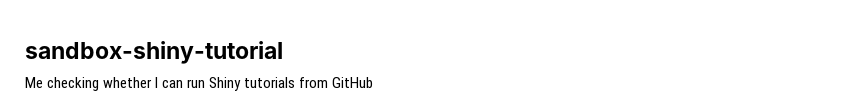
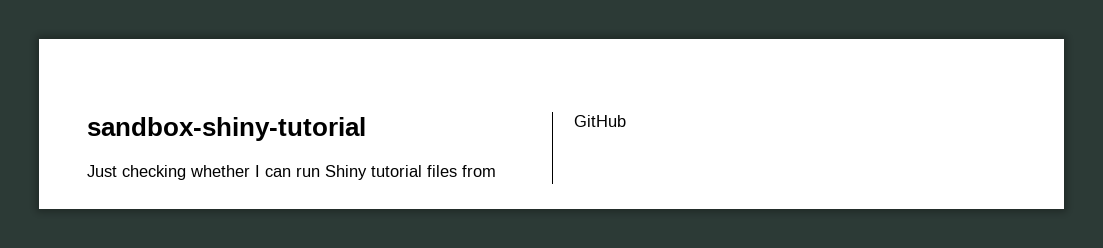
[25,77,43,88] Me -> [87,165,117,177] Just
[244,77,296,88] tutorials -> [371,165,457,177] tutorial files

